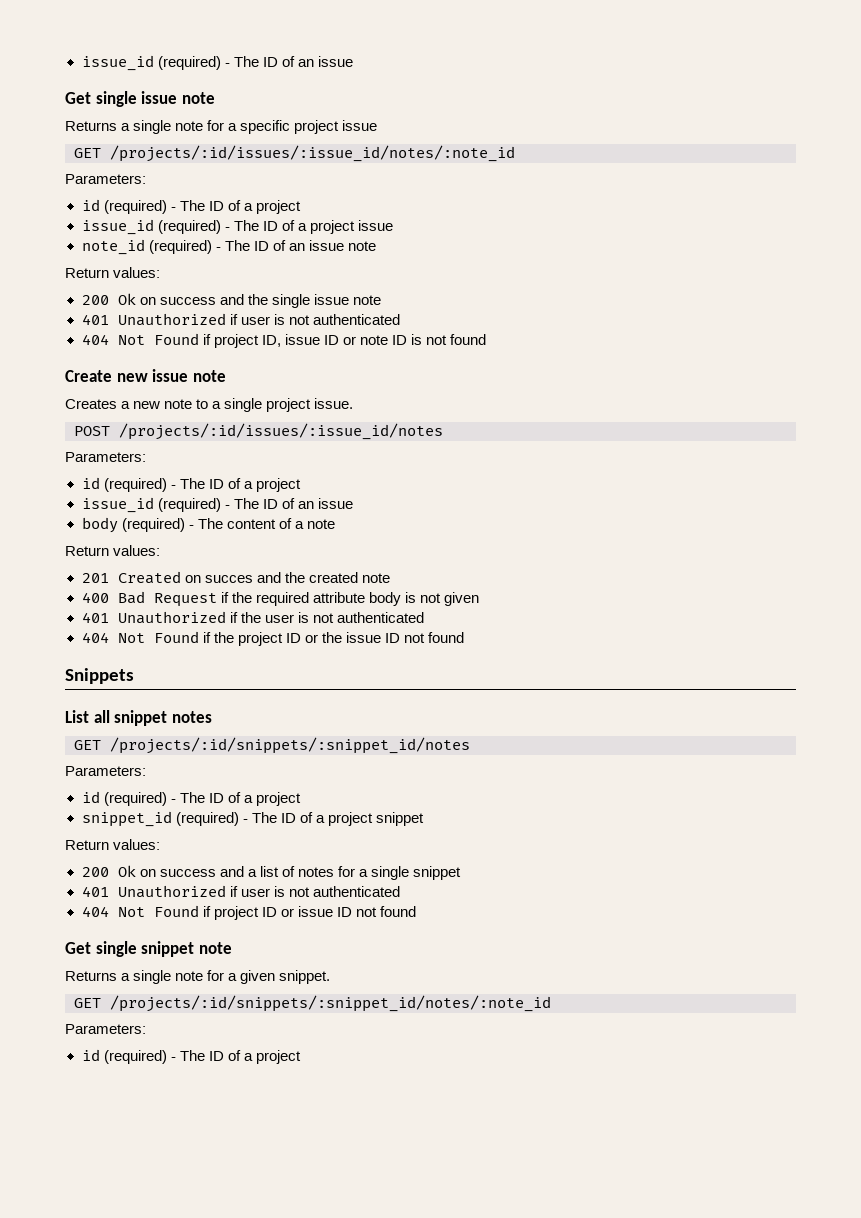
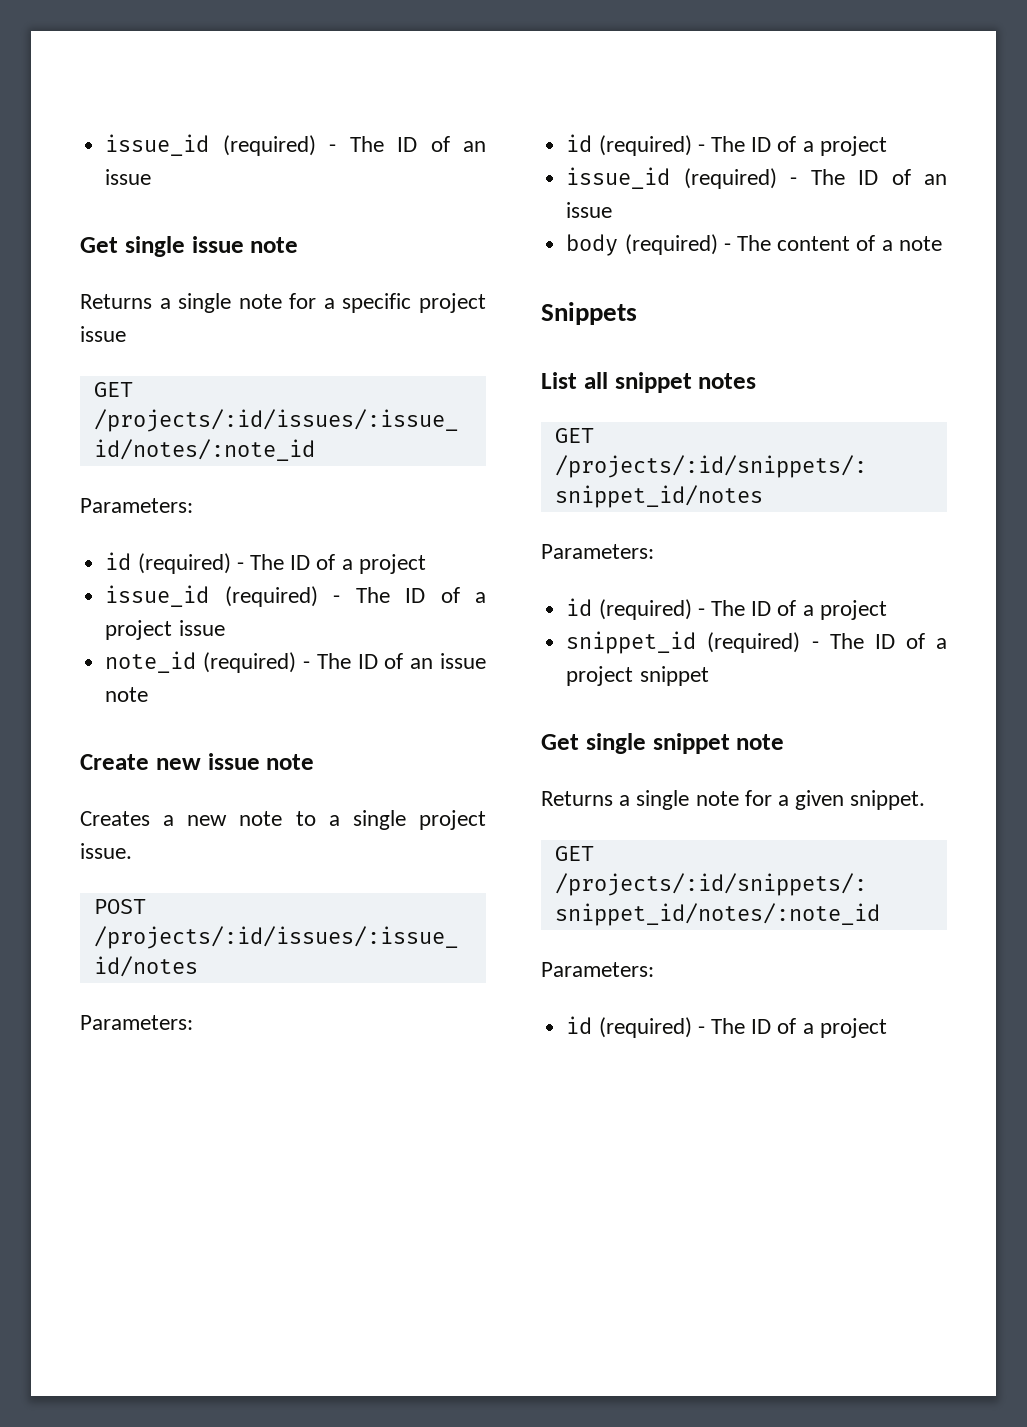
[65,267,161,278] [81,293,381,308] [81,313,400,326] [81,333,487,348] // Return values: // 200 Ok on success and the single issue note // 401 Unauthorized if user is not authenticated // 404 Not Found if project ID, issue ID or note ID is not found -> (149, 694) none
[65,545,161,556] [81,571,390,584] [81,591,479,607] [81,611,424,624] [81,631,465,646] // Return values: // 201 Created on succes and the created note // 400 Bad Request if the required attribute body is not given // 401 Unauthorized if the user is not authenticated // 404 Not Found if the project ID or the issue ID not found -> (942, 243) none
[65,839,161,850] [81,865,462,880] [81,885,400,898] [81,905,416,920] // Return values: // 200 Ok on success and a list of notes for a single snippet // 401 Unauthorized if user is not authenticated // 404 Not Found if project ID or issue ID not found -> (709, 676) none

